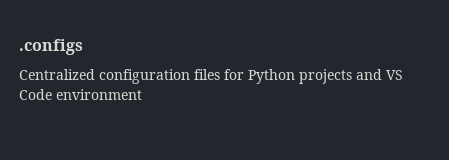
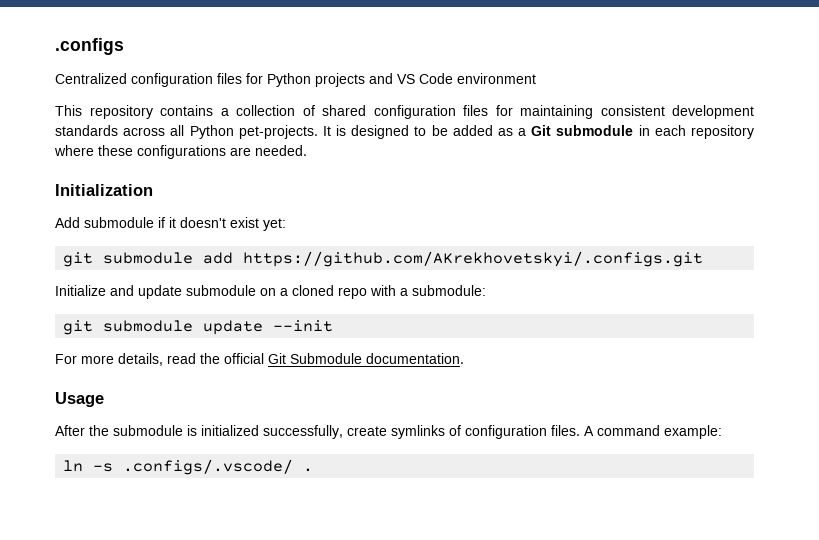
(142, 94) none -> [55,105,754,119] [55,125,754,139] [54,145,307,159] [55,184,153,196] [55,217,286,231] [63,251,704,267] [55,285,486,299] [63,320,334,335] [55,353,464,366] [55,392,104,407] [55,425,722,439] [63,459,314,475] // This repository contains a collection of shared configuration files for maintaining consistent development standards across all Python pet-projects. It is designed to be added as a Git submodule in each repository where these configurations are needed. // Initialization // Add submodule if it doesn't exist yet: // git submodule add https://github.com/AKrekhovetskyi/.configs.git // Initialize and update submodule on a cloned repo with a submodule: // git submodule update --init // For more details, read the official Git Submodule documentation. // Usage // After the submodule is initialized successfully, create symlinks of configuration files. A command example: // ln -s .configs/.vscode/ .

